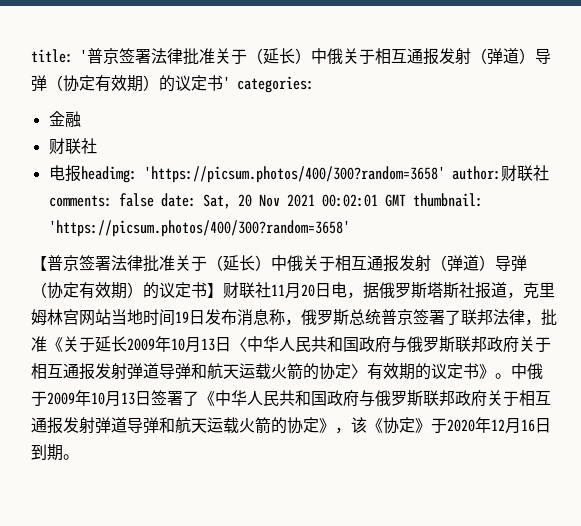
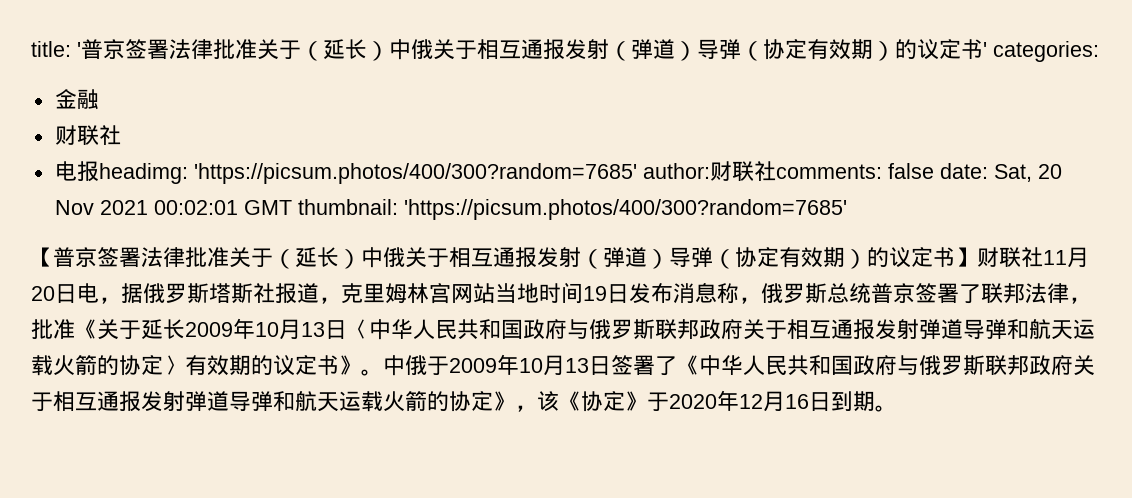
[143,166,445,183] 'https://picsum.photos/400/300?random=3658' -> [193,163,637,184] 'https://picsum.photos/400/300?random=7685'
[48,220,350,237] 'https://picsum.photos/400/300?random=3658' -> [403,199,847,220] 'https://picsum.photos/400/300?random=7685'

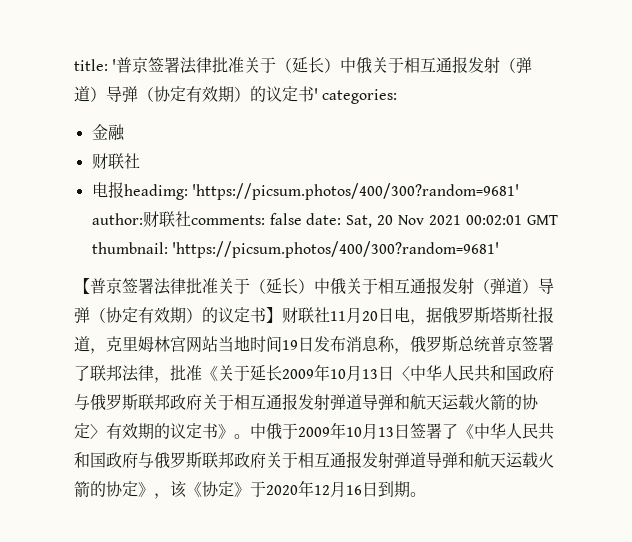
[193,163,637,184] 'https://picsum.photos/400/300?random=7685' -> [191,183,519,200] 'https://picsum.photos/400/300?random=9681'
[403,199,847,220] 'https://picsum.photos/400/300?random=7685' -> [171,241,499,258] 'https://picsum.photos/400/300?random=9681'

